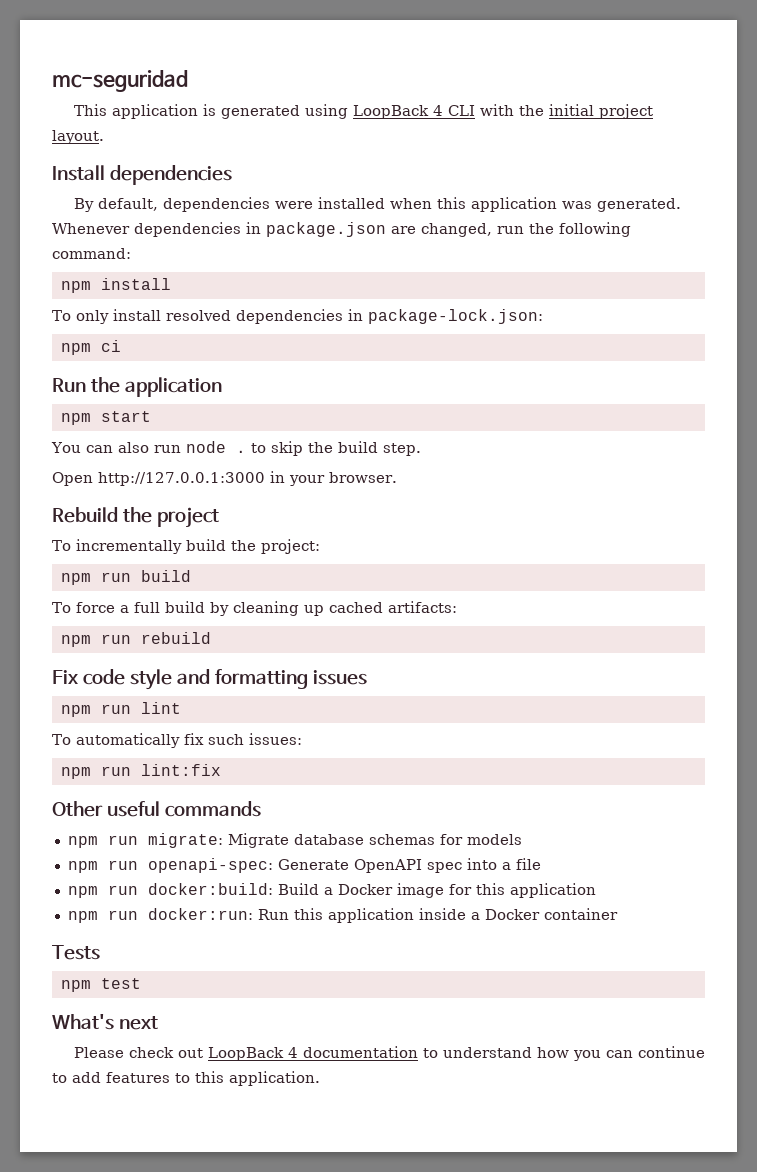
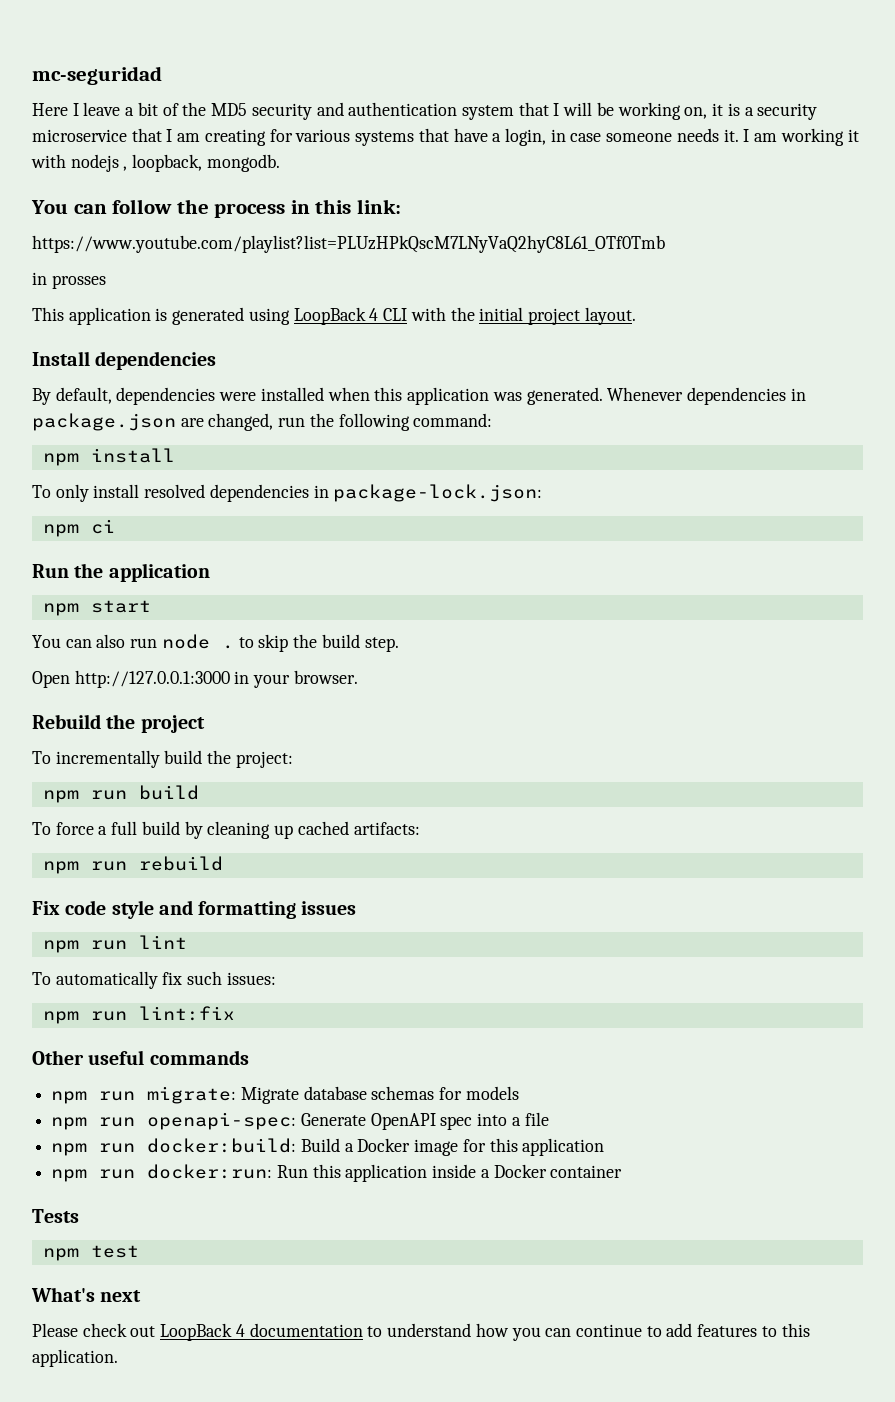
(188, 81) none -> [32,102,818,120] [32,128,859,146] [31,154,280,172] [31,199,401,218] [32,235,665,253] [32,272,106,289] // Here I leave a bit of the MD5 security and authentication system that I will be working on, it is a security microservice that I am creating for various systems that have a login, in case someone needs it. I am working it with nodejs , loopback, mongodb. // You can follow the process in this link: // https://www.youtube.com/playlist?list=PLUzHPkQscM7LNyVaQ2hyC8L61_OTf0Tmb // in prosses

